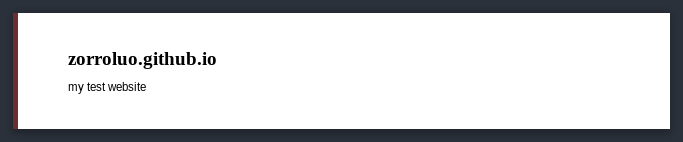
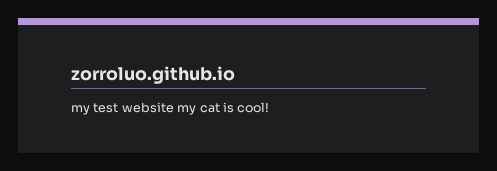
(147, 86) none -> [177,102,270,115] my cat is cool!

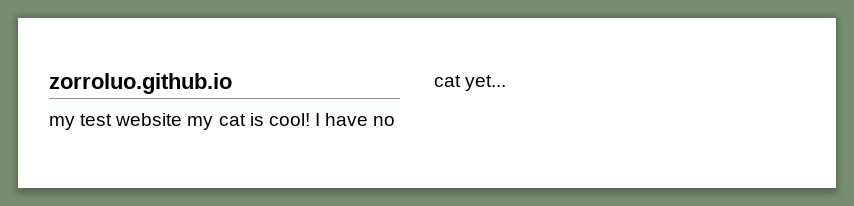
(270, 107) none -> [314,113,396,126] [434,75,507,91] I have no cat yet...

